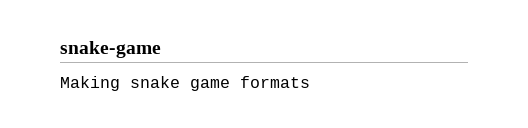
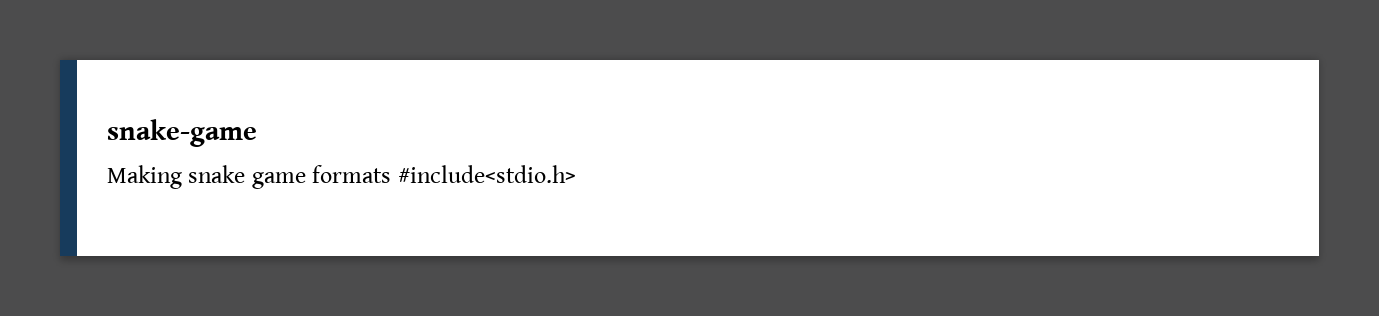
(310, 82) none -> [397,165,576,183] #include<stdio.h>

